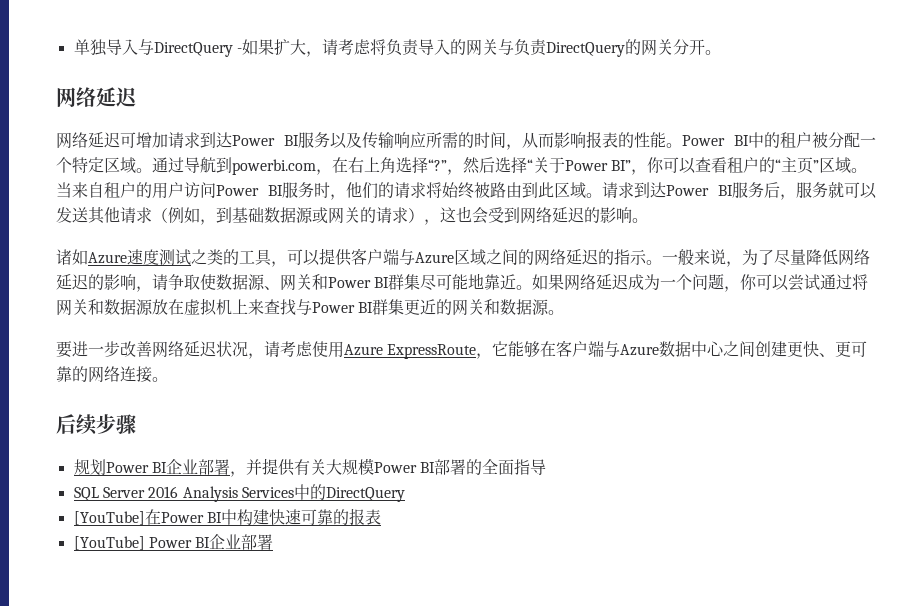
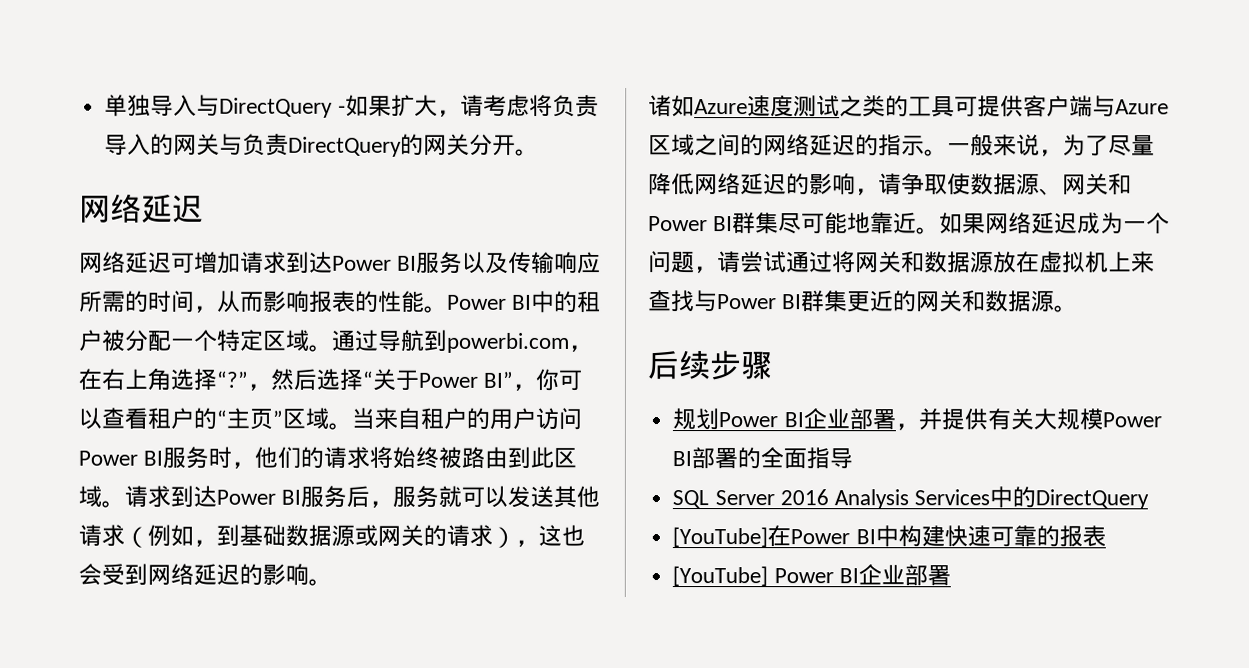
[271,249,320,267] ，可以 -> [954,96,978,118] 可
[740,274,790,291] 你可以 -> [717,251,741,274] 请
[56,340,868,359] [56,366,168,383] // 要进一步改善网络延迟状况，请考虑使用Azure ExpressRoute，它能够在客户端与Azure数据中心之间创建更快、更可靠的网络连接。 -> (1079, 309) none

